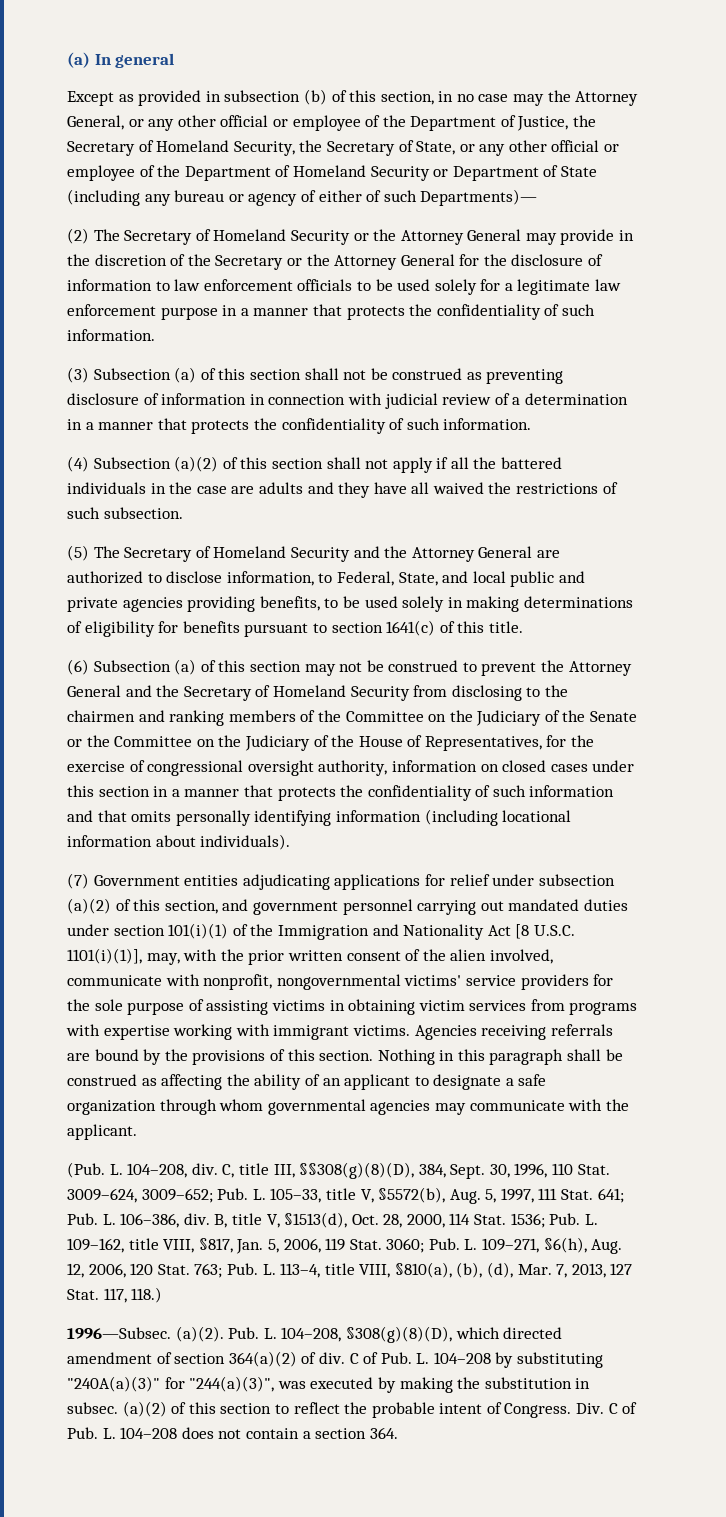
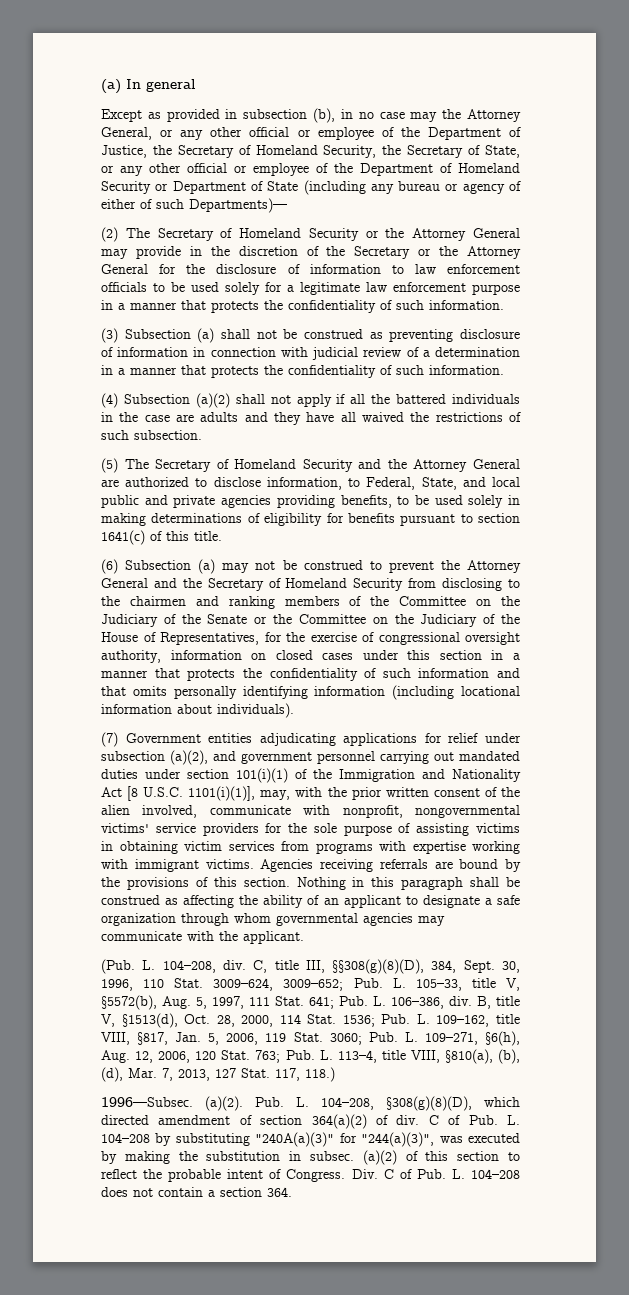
[303,89,434,105] (b) of this section, -> [313,108,336,123] (b),
[200,368,301,380] of this section -> (215, 335) none
[222,457,323,469] of this section -> (230, 400) none
[200,660,301,672] of this section -> (216, 566) none
[67,898,218,914] (a)(2) of this section, -> [170,750,208,765] (a)(2),

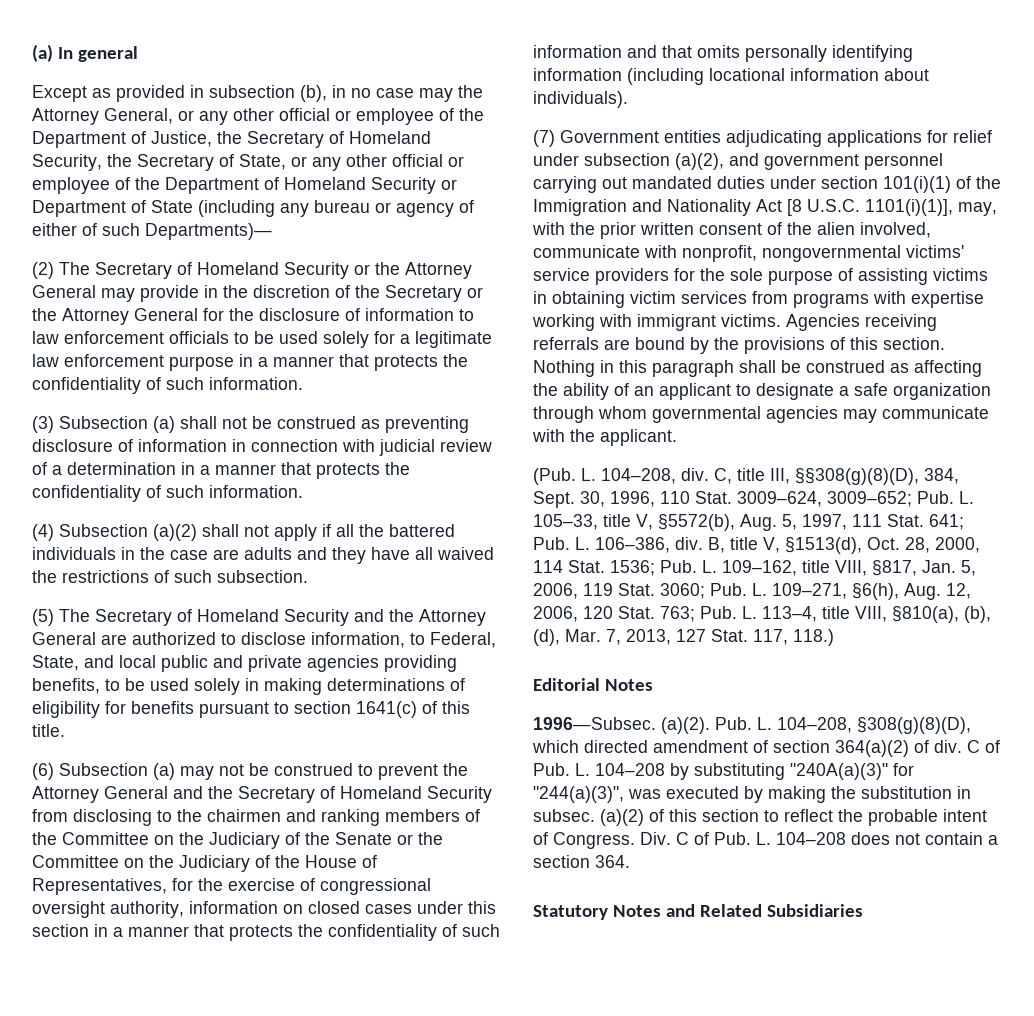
(335, 1074) none -> [533,678,653,691] // Editorial Notes
(292, 1192) none -> [533,904,863,920] // Statutory Notes and Related Subsidiaries

